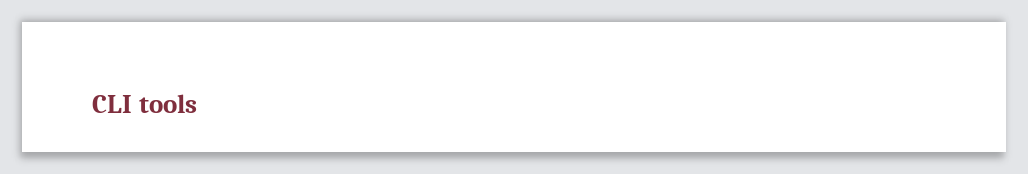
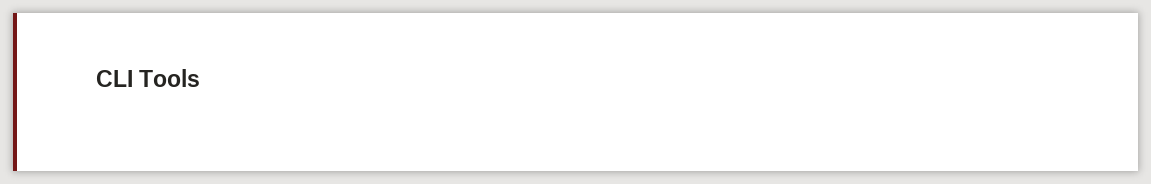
[139,94,198,113] tools -> [139,69,201,87] Tools

